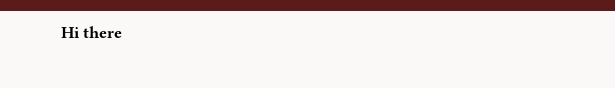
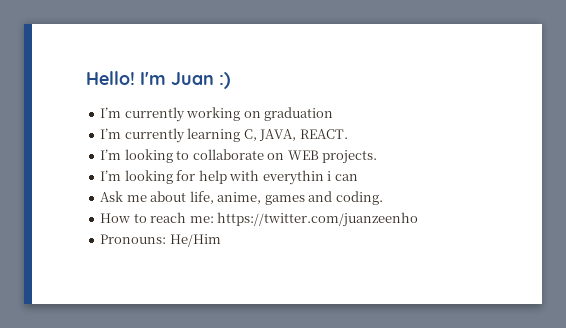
[61,26,123,38] Hi there -> [86,71,230,89] [100,107,334,122] [100,128,348,143] [100,149,378,164] [100,170,358,185] [100,191,383,205] [100,212,419,227] [100,234,221,247] Hello! I'm Juan :) // I’m currently working on graduation // I’m currently learning C, JAVA, REACT. // I’m looking to collaborate on WEB projects. // I’m looking for help with everythin i can // Ask me about life, anime, games and coding. // How to reach me: https://twitter.com/juanzeenho // Pronouns: He/Him

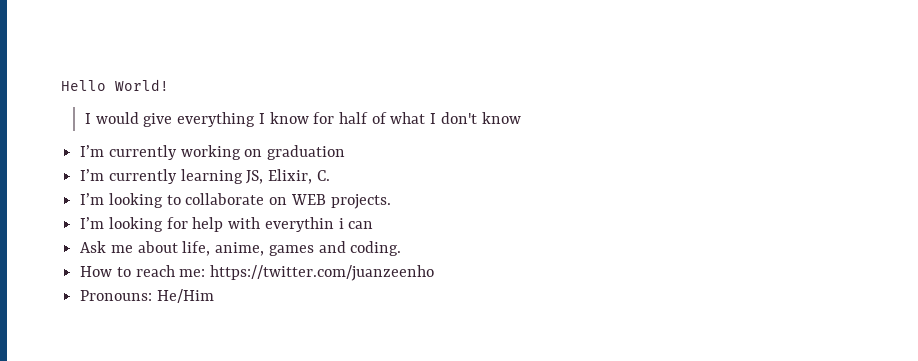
[86,71,230,89] Hello! I'm Juan :) -> [61,79,169,91] [84,112,521,127] Hello World! // I would give everything I know for half of what I don't know
[243,129,348,141] C, JAVA, REACT. -> [246,169,330,184] JS, Elixir, C.

